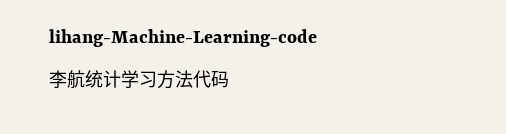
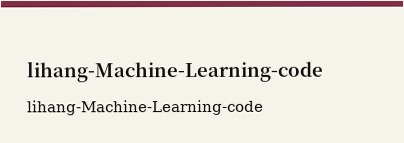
[49,70,229,89] 李航统计学习方法代码 -> [27,99,264,116] lihang-Machine-Learning-code

